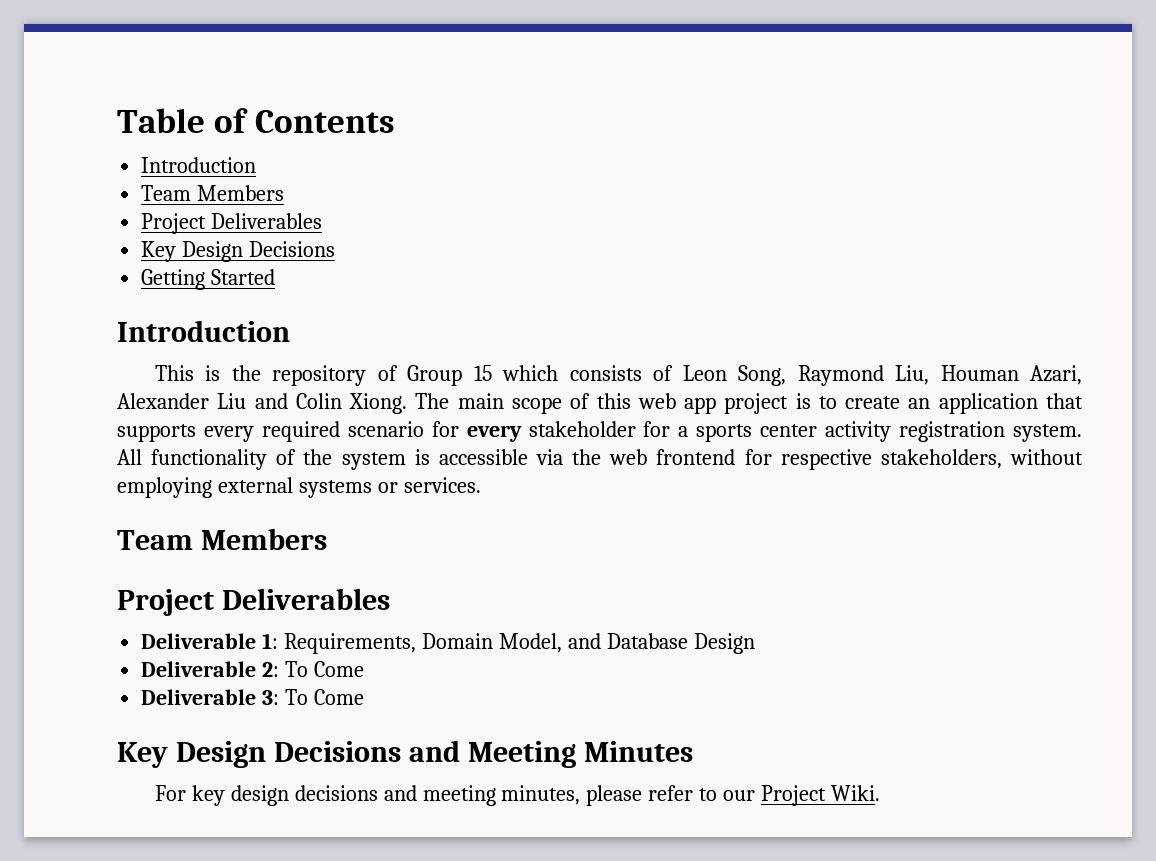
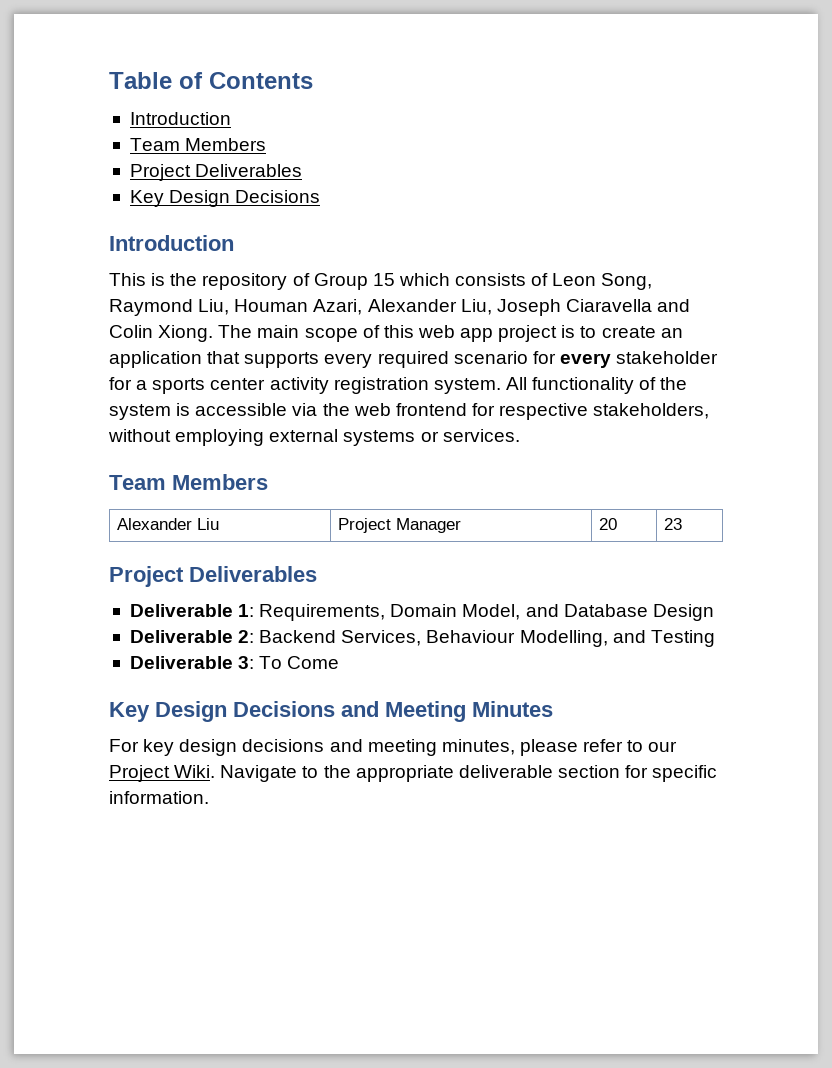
[141,269,276,290] // Getting Started -> (321, 196) none
[217,393,247,409] Liu -> [460,299,652,316] Liu, Joseph Ciaravella
(327, 539) none -> [117,518,220,530] [338,518,462,533] [599,518,618,530] [664,518,683,530] // Alexander Liu | Project Manager | 20 | 23
[285,661,365,677] To Come -> [259,630,715,647] Backend Services, Behaviour Modelling, and Testing
(881, 793) none -> [220,765,718,782] [109,791,209,804] Navigate to the appropriate deliverable section for specific information.

